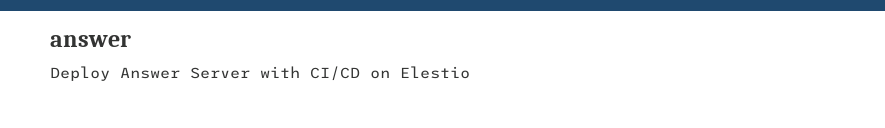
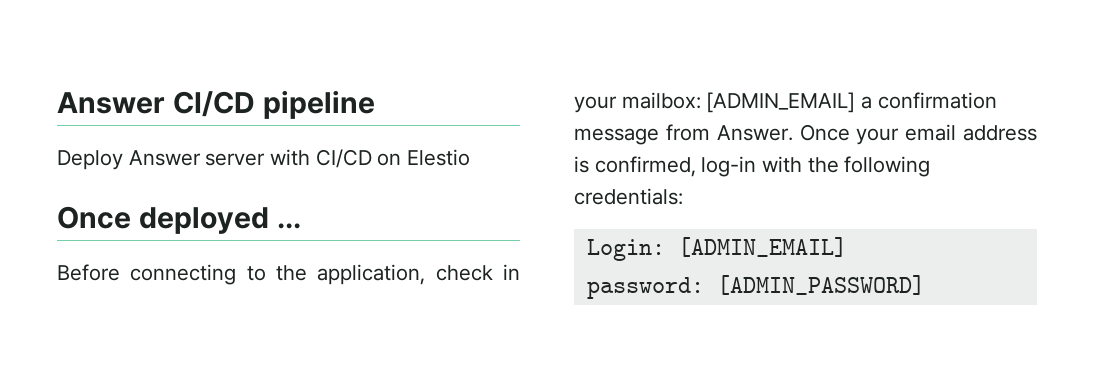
[50,34,131,47] answer -> [57,90,375,119] Answer CI/CD pipeline
[190,67,250,79] Server -> [205,153,266,166] server
(470, 72) none -> [57,206,301,234] [57,264,520,285] [574,92,997,113] [574,124,1037,145] [574,156,931,177] [574,188,683,205] [586,237,847,261] [586,275,925,299] // Once deployed ... // Before connecting to the application, check in your mailbox: [ADMIN_EMAIL] a confirmation message from Answer. Once your email address is confirmed, log-in with the following credentials: // Login: [ADMIN_EMAIL] // password: [ADMIN_PASSWORD]

